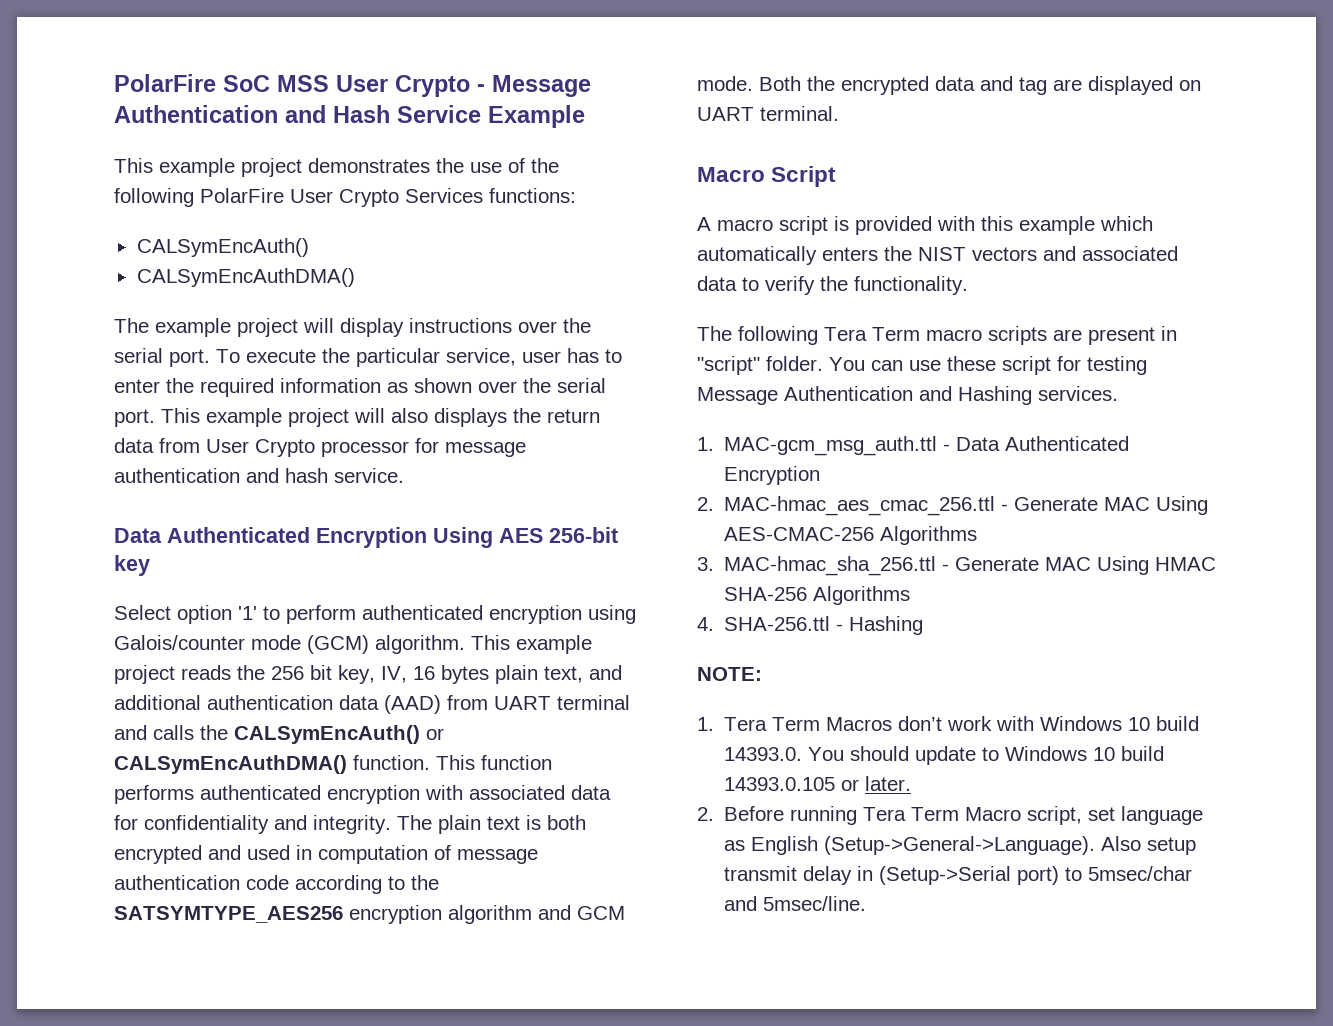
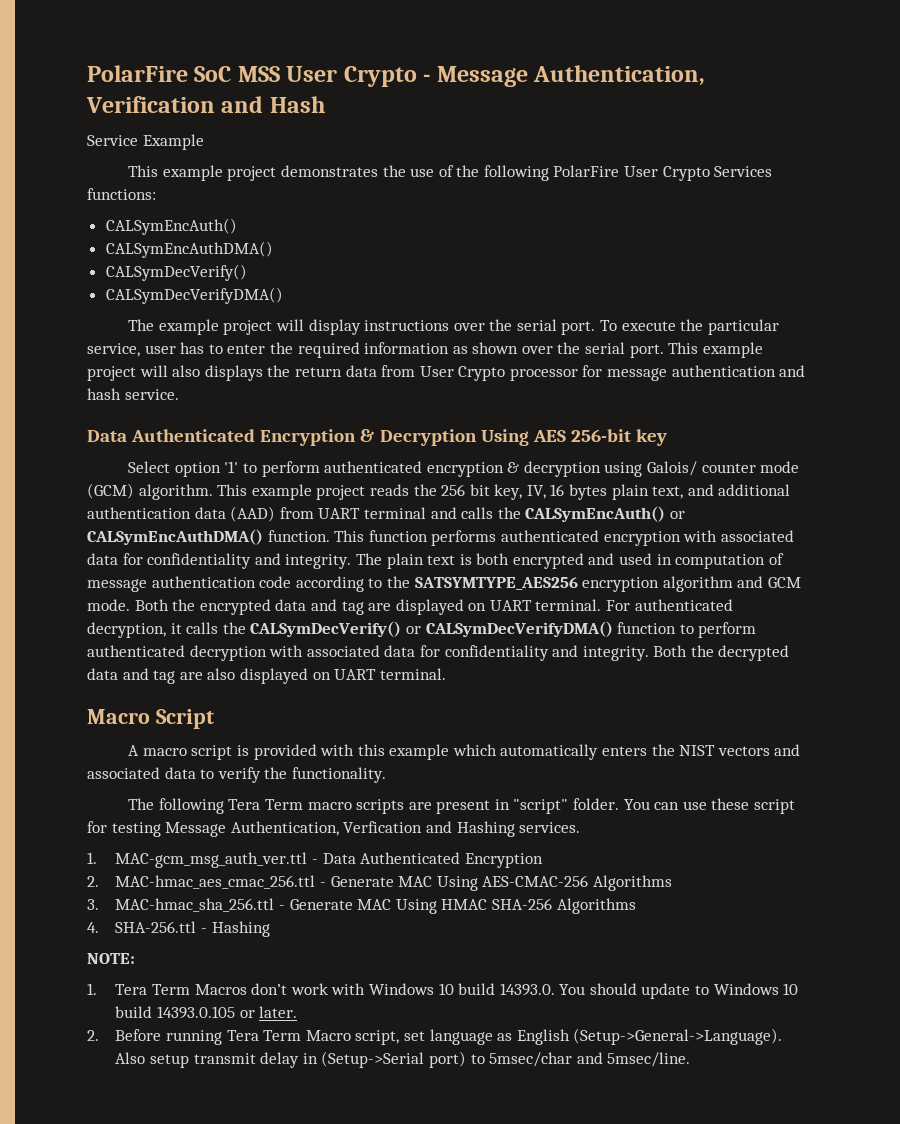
[114,105,278,123] Authentication -> [533,65,706,86] [86,96,215,113] Authentication, Verification
(390, 114) none -> (325, 104) //
(355, 277) none -> [105,264,247,281] [105,287,283,304] // CALSymDecVerify() // CALSymDecVerifyDMA()
(427, 537) none -> [360,429,477,446] & Decryption
[588,605,636,624] [114,635,245,650] using Galois/counter -> [507,461,756,477] & decryption using Galois/ counter
(839, 113) none -> [606,599,733,611] [87,621,757,638] [87,645,790,661] [87,668,446,684] For authenticated decryption, it calls the CALSymDecVerify() or CALSymDecVerifyDMA() function to perform authenticated decryption with associated data for confidentiality and integrity. Both the decrypted data and tag are also displayed on UART terminal.
[784,386,913,401] Authentication -> [230,821,423,836] Authentication, Verfication
[724,436,938,456] MAC-gcm_msg_auth.ttl -> [115,852,308,868] MAC-gcm_msg_auth_ver.ttl

